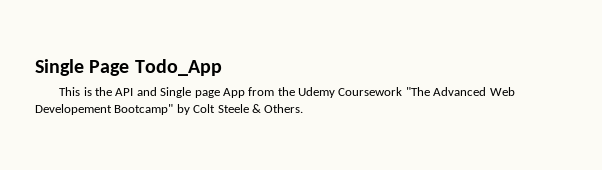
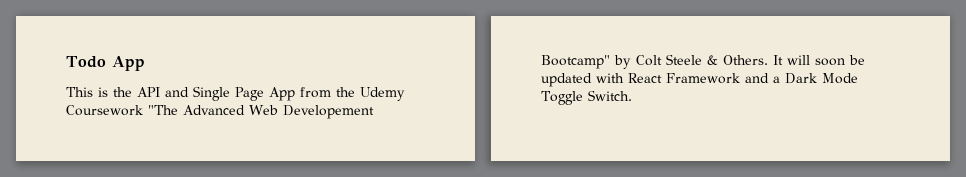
[35,59,222,76] Single Page Todo_App -> [66,56,145,71] Todo App
[194,90,220,98] page -> [235,87,264,101] Page
(304, 108) none -> [773,55,865,66] [541,73,858,87] [541,90,632,105] It will soon be updated with React Framework and a Dark Mode Toggle Switch.

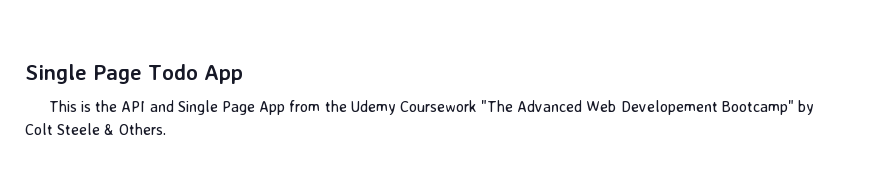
(66, 62) none -> [25,64,142,84] Single Page
[773,55,865,66] [541,73,858,87] [541,90,632,105] It will soon be updated with React Framework and a Dark Mode Toggle Switch. -> (166, 129) none

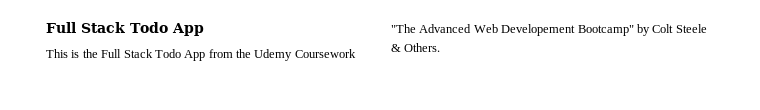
[25,64,142,84] Single Page -> [46,22,125,33] Full Stack
[121,100,255,115] API and Single Page -> [101,49,181,58] Full Stack Todo

